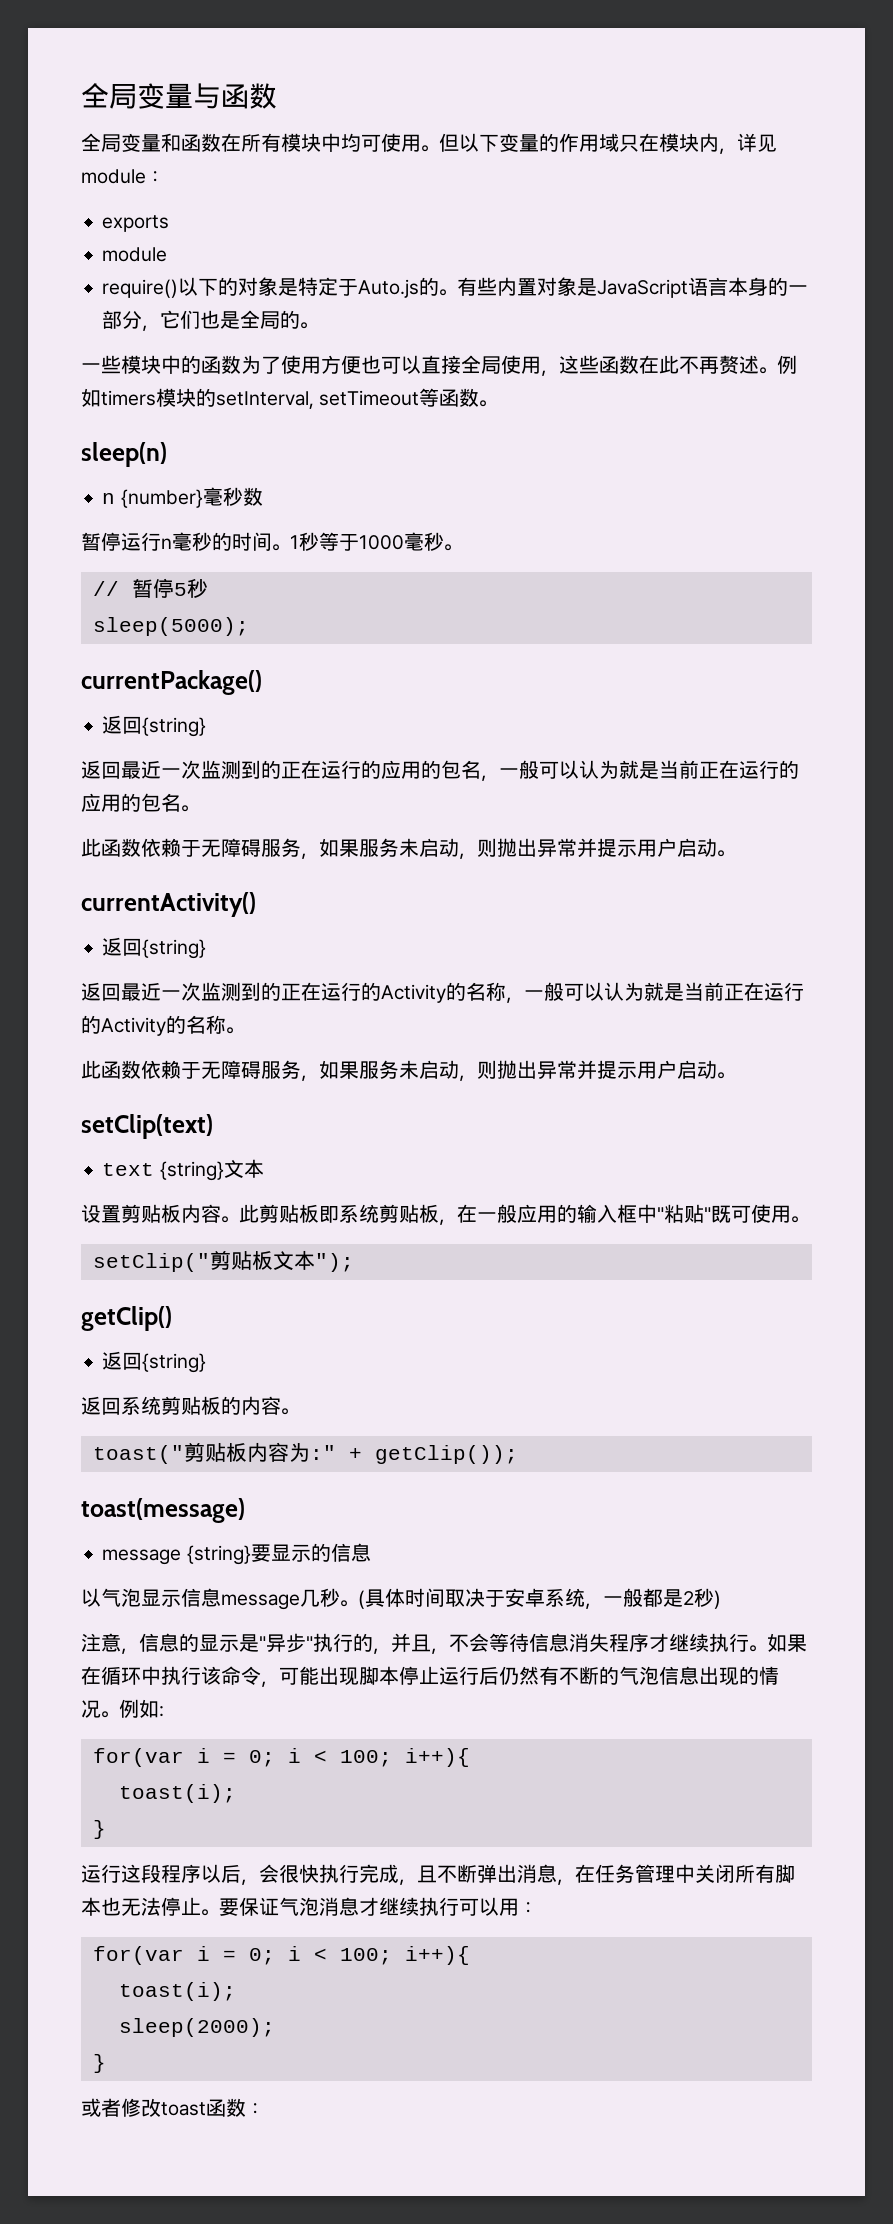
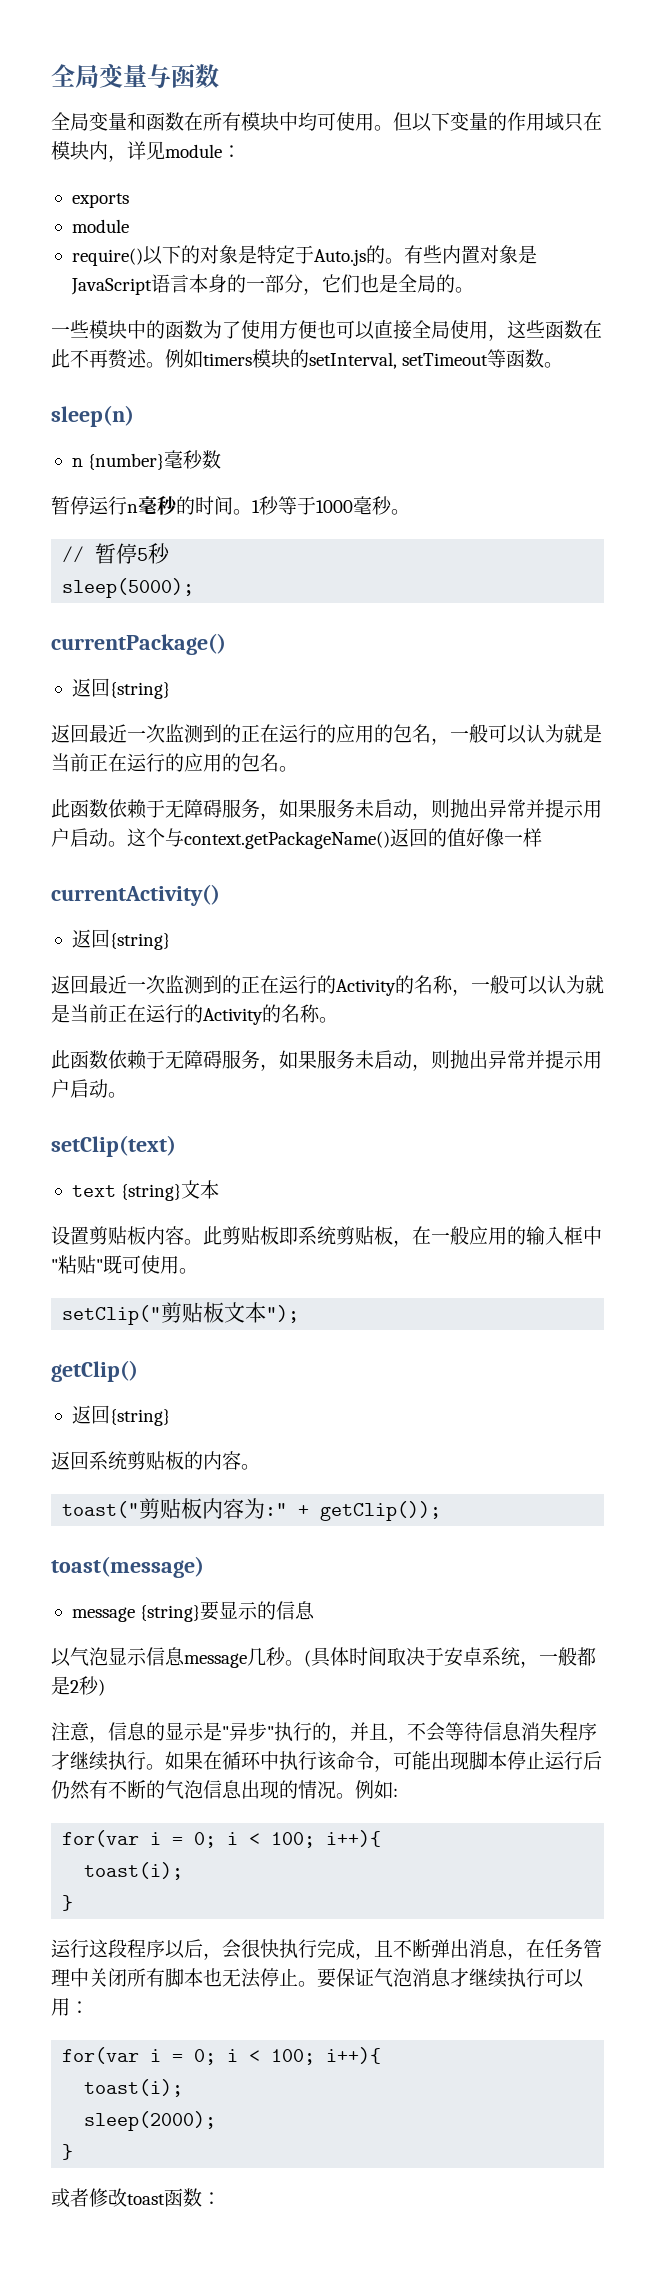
(735, 853) none -> [127,828,542,849] 这个与context.getPackageName()返回的值好像一样

